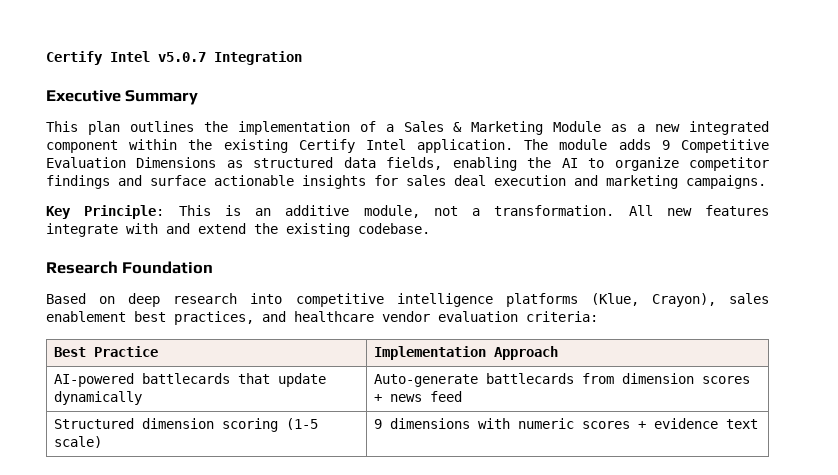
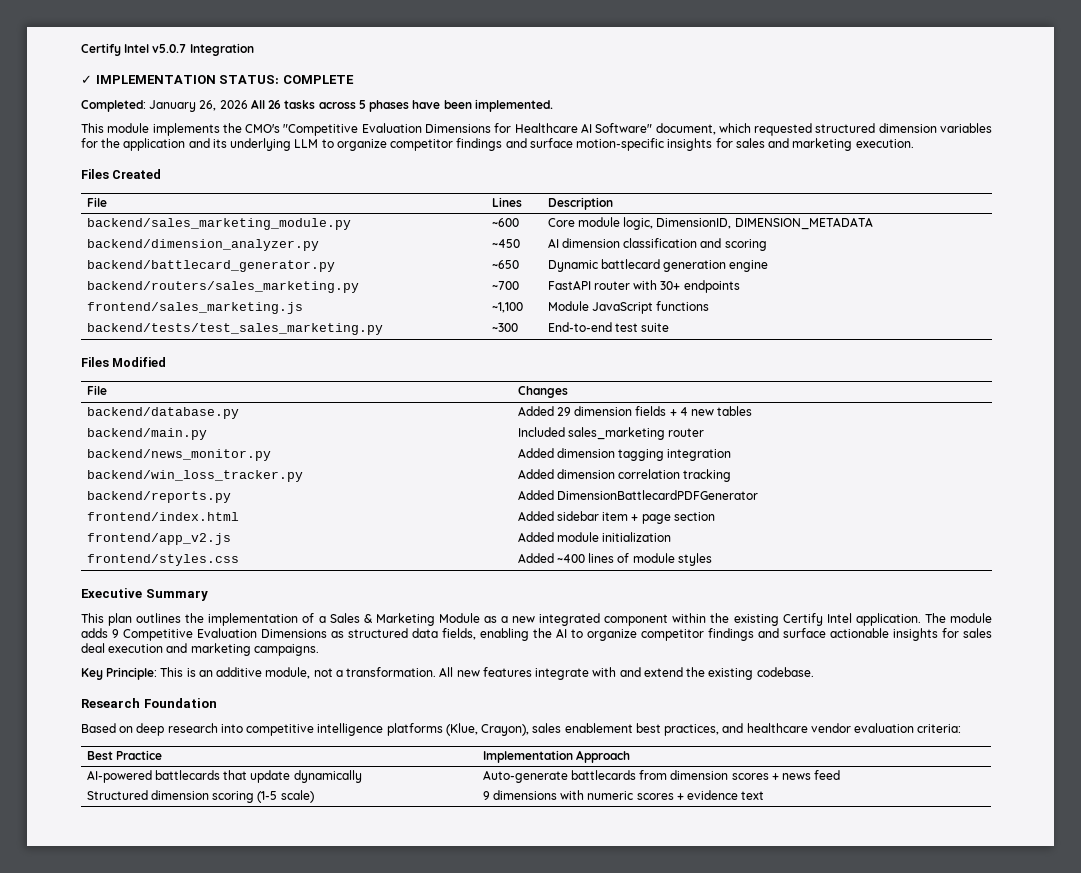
(302, 58) none -> [81,75,354,84] [81,99,553,112] [81,123,992,136] [81,138,914,151] [81,169,162,179] [86,197,107,207] [491,197,522,207] [547,197,613,210] [86,218,351,230] [491,218,519,227] [547,217,873,230] [86,239,319,251] [491,239,520,248] [547,238,767,251] [86,260,335,272] [491,260,519,269] [547,259,769,272] [86,281,359,293] [491,281,519,290] [547,280,740,293] [86,302,303,314] [491,302,523,313] [547,301,710,314] [86,323,383,335] [491,323,518,332] [547,322,670,332] [81,357,167,367] [86,385,107,395] [517,386,568,398] [86,407,239,419] [517,406,753,416] [86,428,207,440] [517,427,705,440] [86,449,271,461] [517,448,732,461] [86,470,303,482] [517,469,732,482] [86,491,231,503] [517,490,758,500] [86,512,239,521] [517,511,715,524] [86,533,231,545] [517,532,672,542] [86,554,239,566] [517,553,712,566] // ✓ IMPLEMENTATION STATUS: COMPLETE // Completed: January 26, 2026 All 26 tasks across 5 phases have been implemented. // This module implements the CMO's "Competitive Evaluation Dimensions for Healthcare AI Software" document, which requested structured dimension variables for the application and its underlying LLM to organize competitor findings and surface motion-specific insights for sales and marketing execution. // Files Created // File | Lines | Description // backend/sales_marketing_module.py | ~600 | Core module logic, DimensionID, DIMENSION_METADATA // backend/dimension_analyzer.py | ~450 | AI dimension classification and scoring // backend/battlecard_generator.py | ~650 | Dynamic battlecard generation engine // backend/routers/sales_marketing.py | ~700 | FastAPI router with 30+ endpoints // frontend/sales_marketing.js | ~1,100 | Module JavaScript functions // backend/tests/test_sales_marketing.py | ~300 | End-to-end test suite // Files Modified // File | Changes // backend/database.py | Added 29 dimension fields + 4 new tables // backend/main.py | Included sales_marketing router // backend/news_monitor.py | Added dimension tagging integration // backend/win_loss_tracker.py | Added dimension correlation tracking // backend/reports.py | Added DimensionBattlecardPDFGenerator // frontend/index.html | Added sidebar item + page section // frontend/app_v2.js | Added module initialization // frontend/styles.css | Added ~400 lines of module styles

